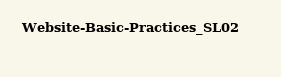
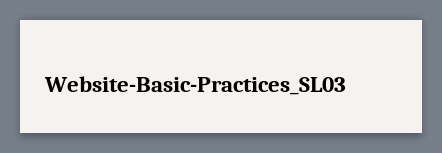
[21,22,239,35] Website-Basic-Practices_SL02 -> [44,76,346,95] Website-Basic-Practices_SL03

